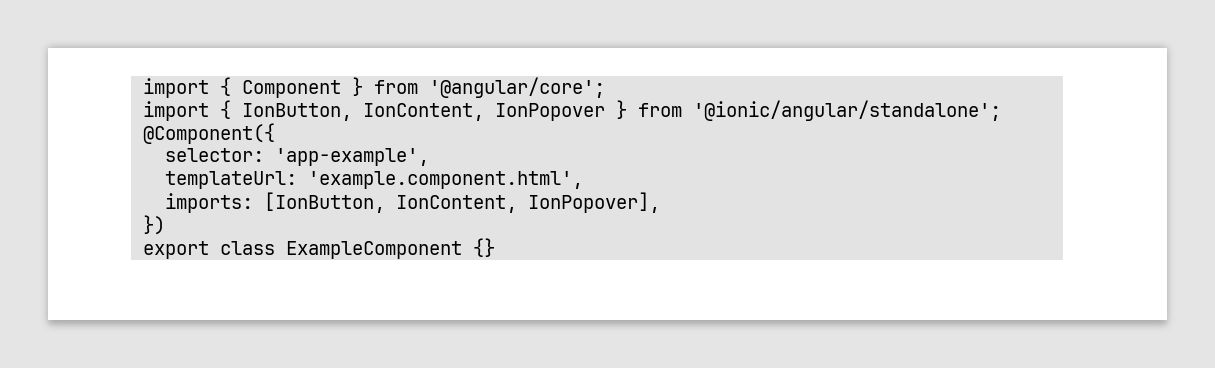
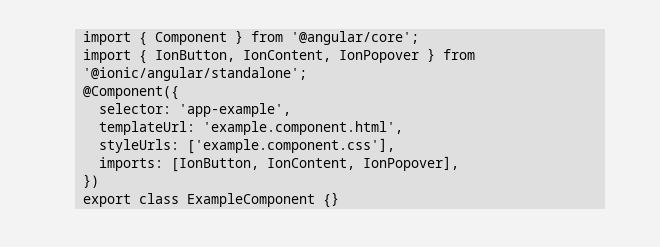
(583, 180) none -> [99,138,396,154] // styleUrls: ['example.component.css'],

